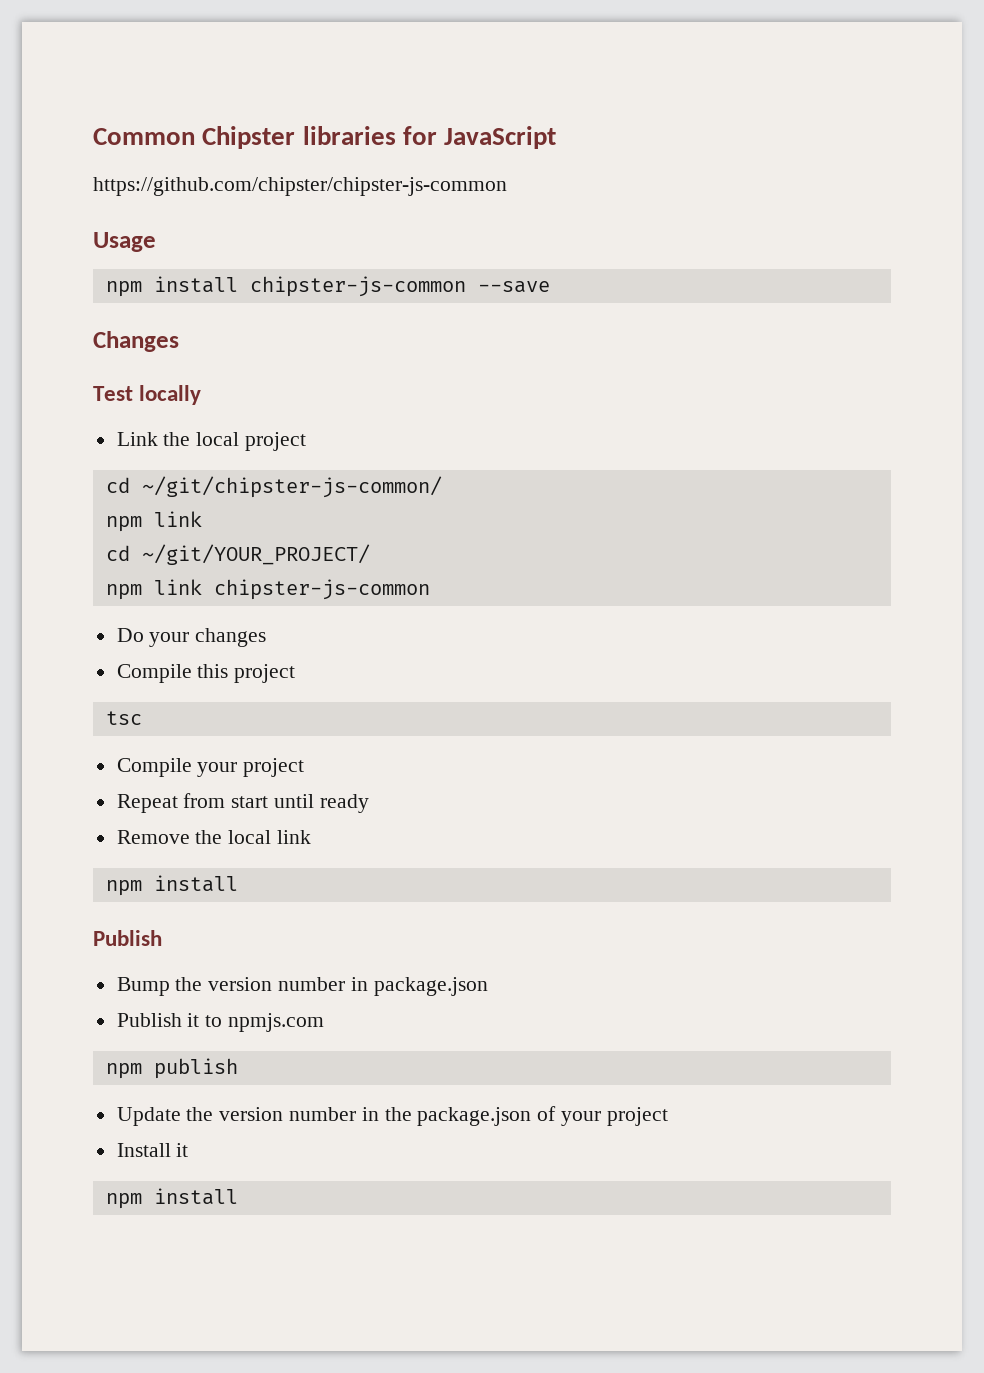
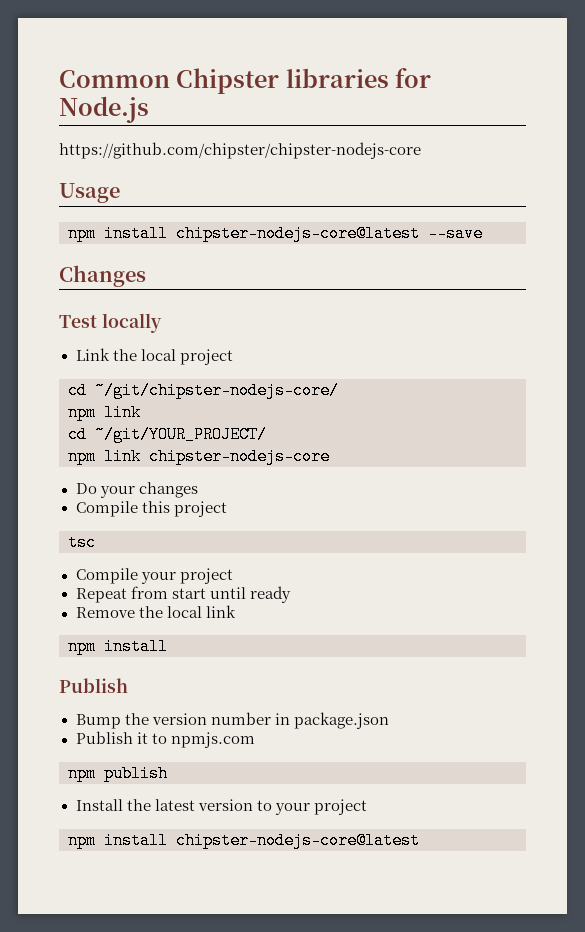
[444,126,557,149] [93,177,507,196] JavaScript // https://github.com/chipster/chipster-js-common -> [59,96,149,123] [59,142,421,159] Node.js // https://github.com/chipster/chipster-nodejs-core
[249,276,466,297] chipster-js-common -> [176,225,420,242] chipster-nodejs-core@latest
[141,476,442,498] ~/git/chipster-js-common/ -> [95,382,339,399] ~/git/chipster-nodejs-core/
[213,579,430,600] chipster-js-common -> [149,448,330,465] chipster-nodejs-core
[116,1106,668,1126] [116,1143,189,1157] [105,1188,238,1209] Update the version number in the package.json of your project // Install it // npm install -> [75,799,367,815] [68,832,420,849] Install the latest version to your project // npm install chipster-nodejs-core@latest

